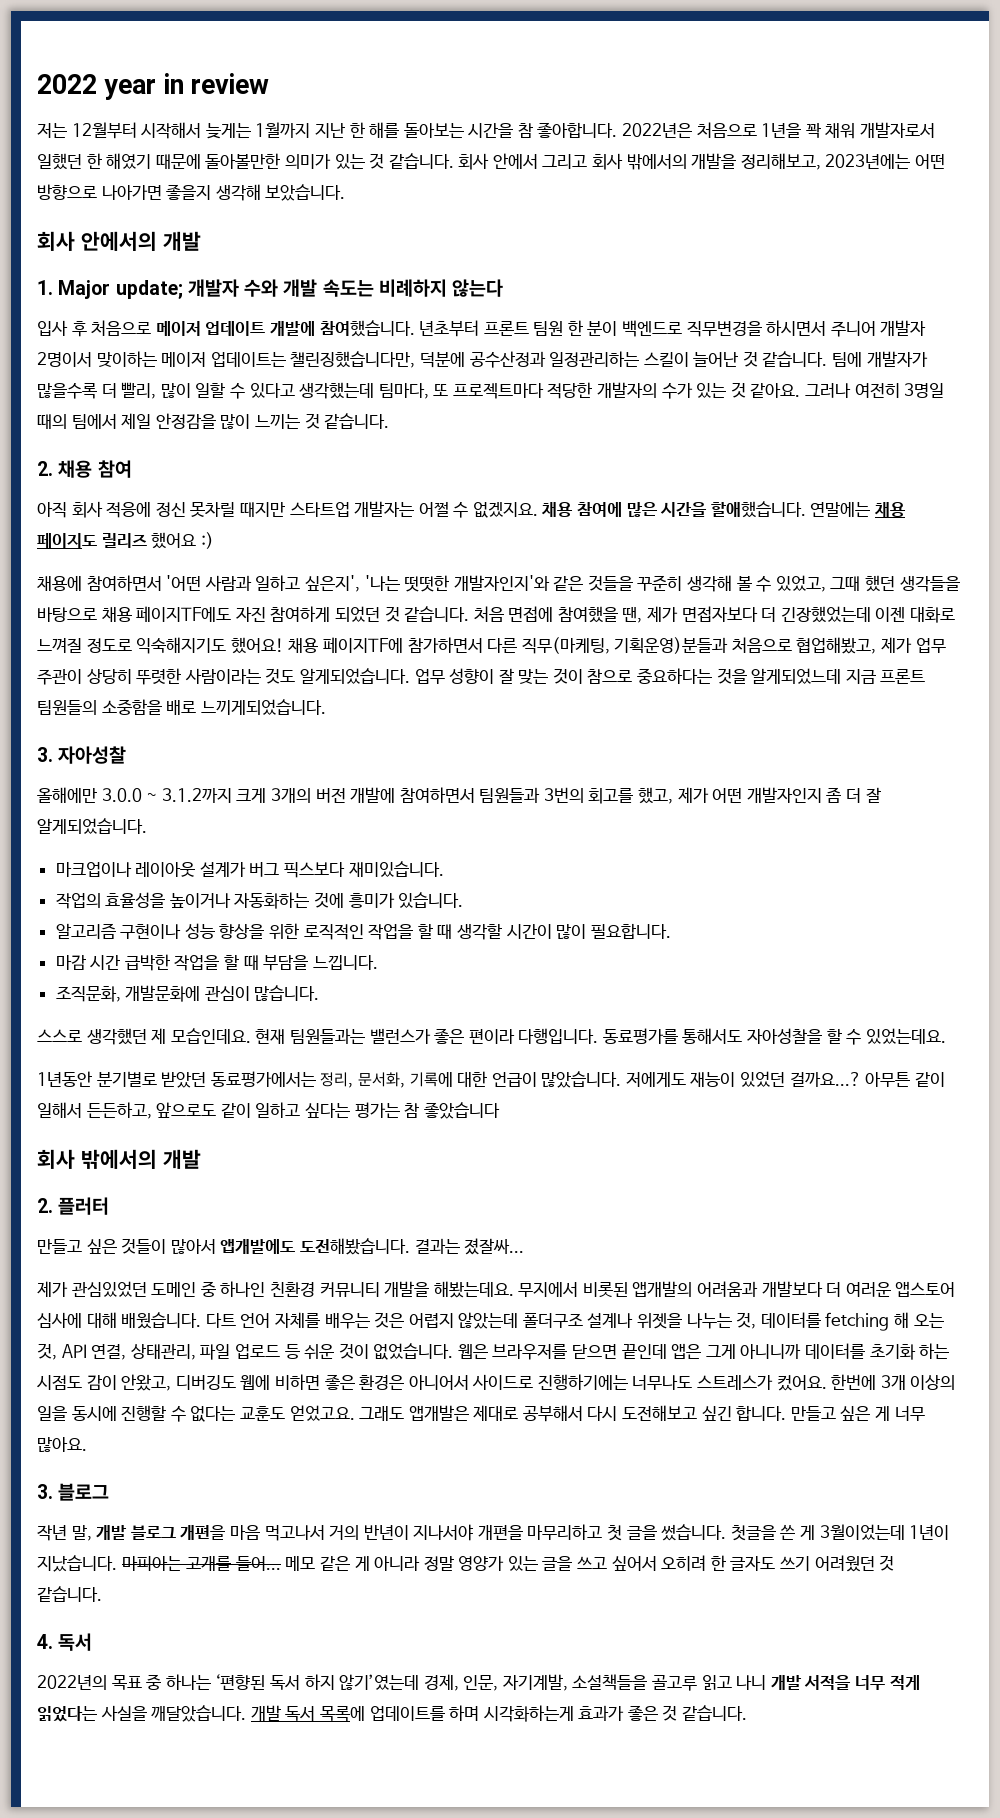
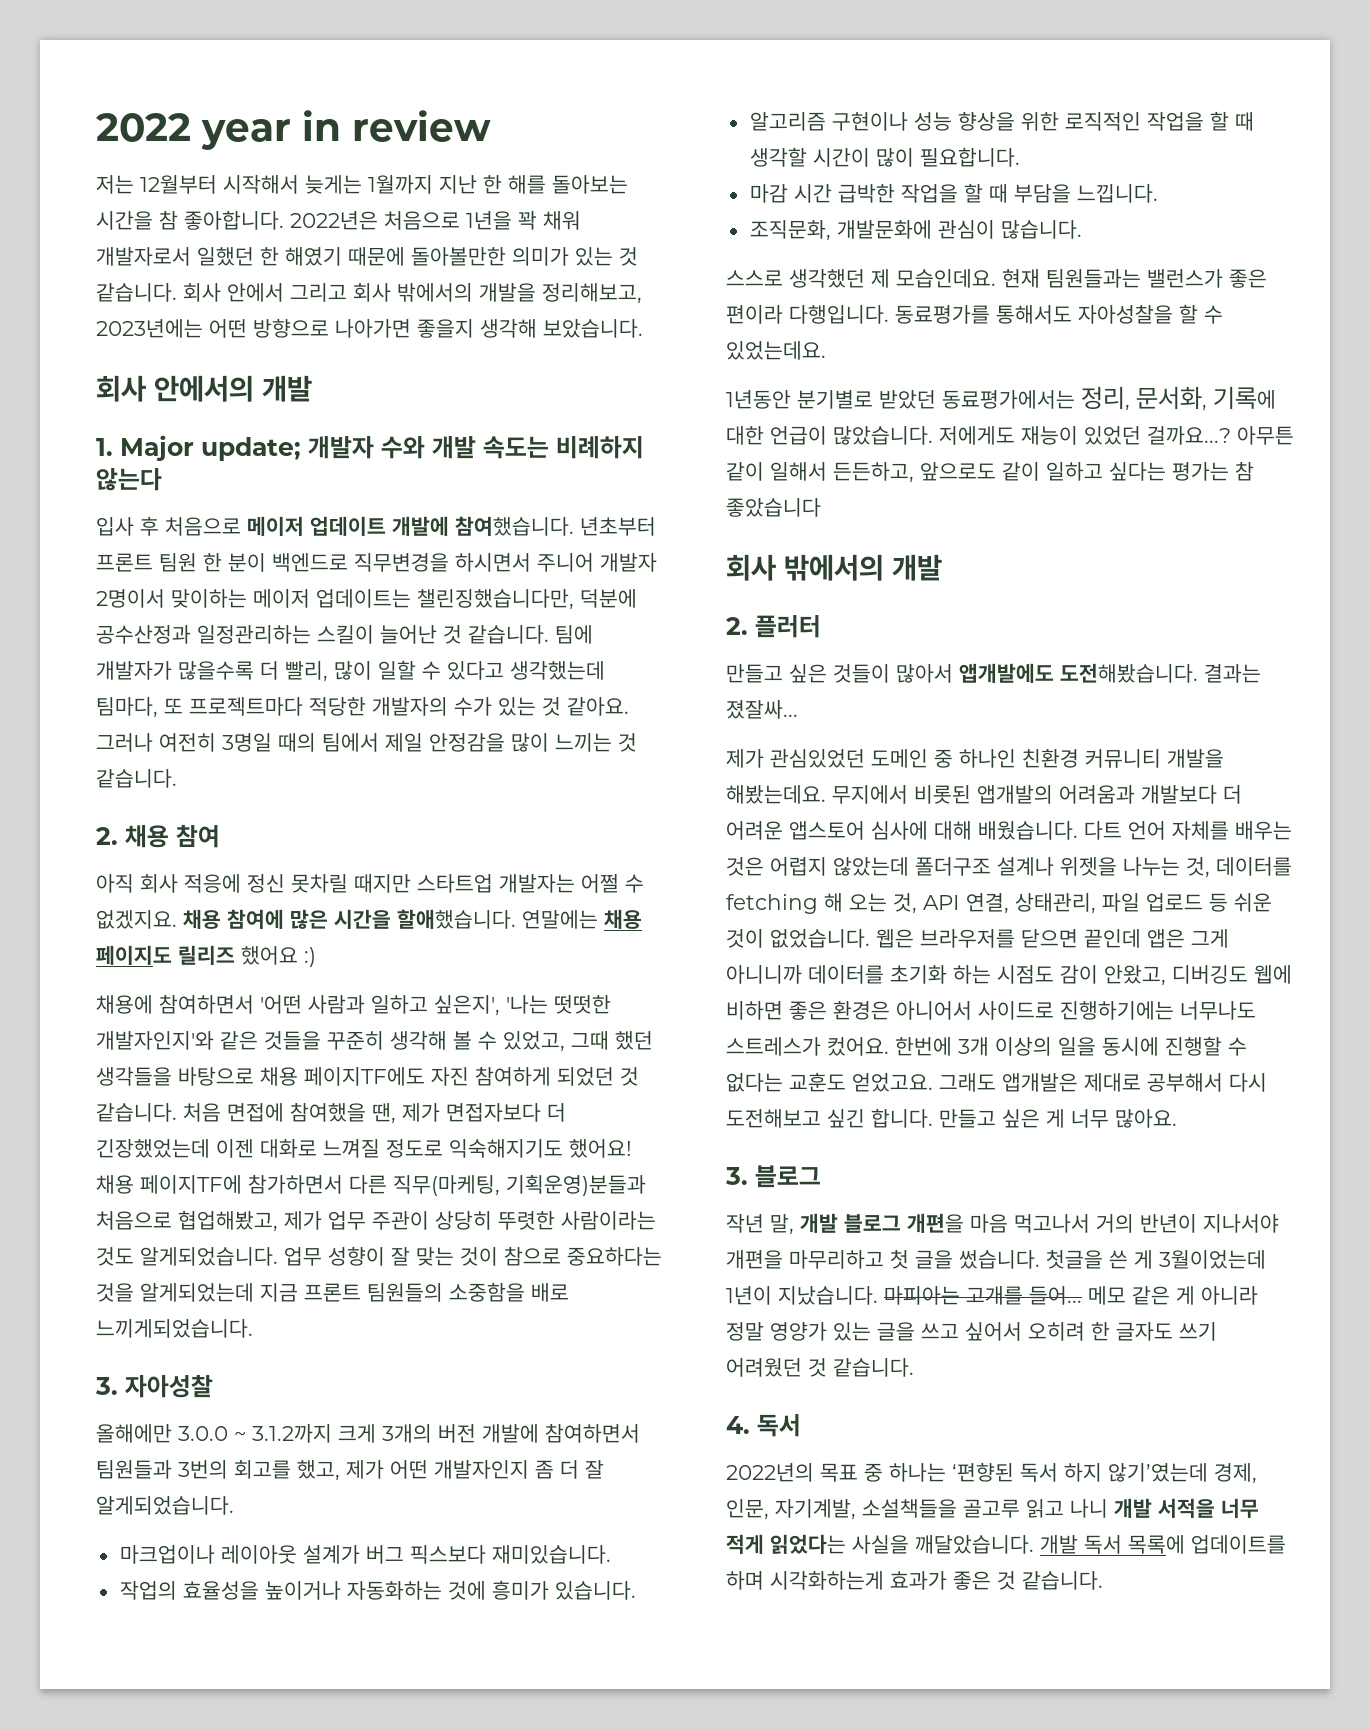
[751,668,842,684] 알게되었느데 -> [140,1283,254,1302] 알게되었는데
[845,1282,891,1297] 여러운 -> [726,821,783,840] 어려운

